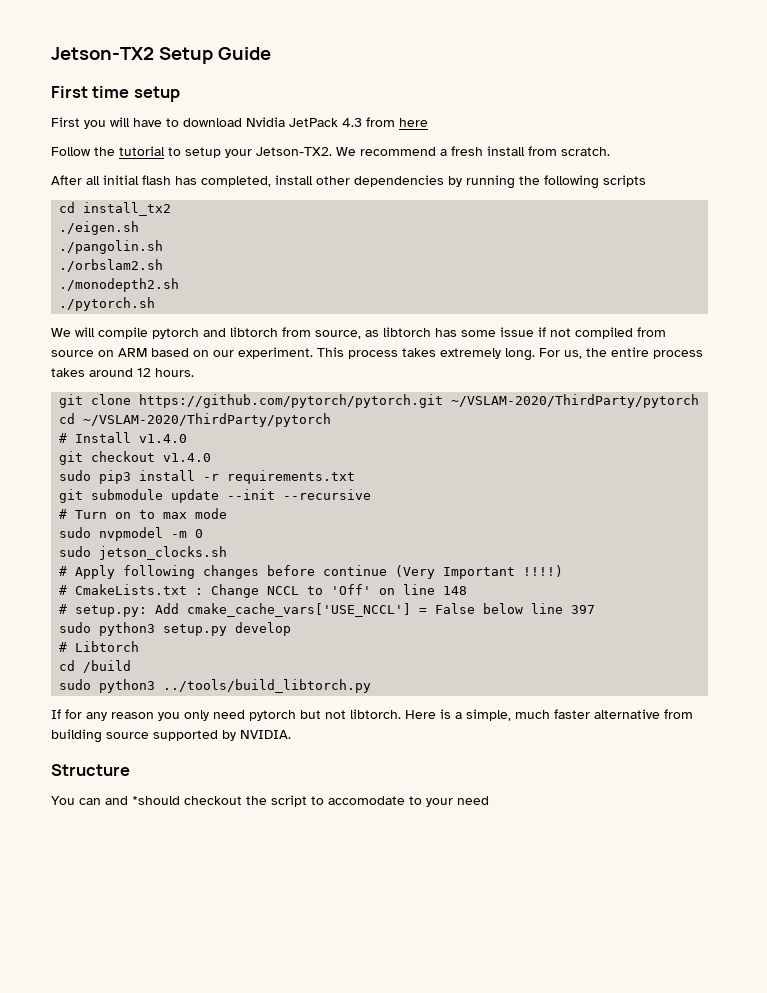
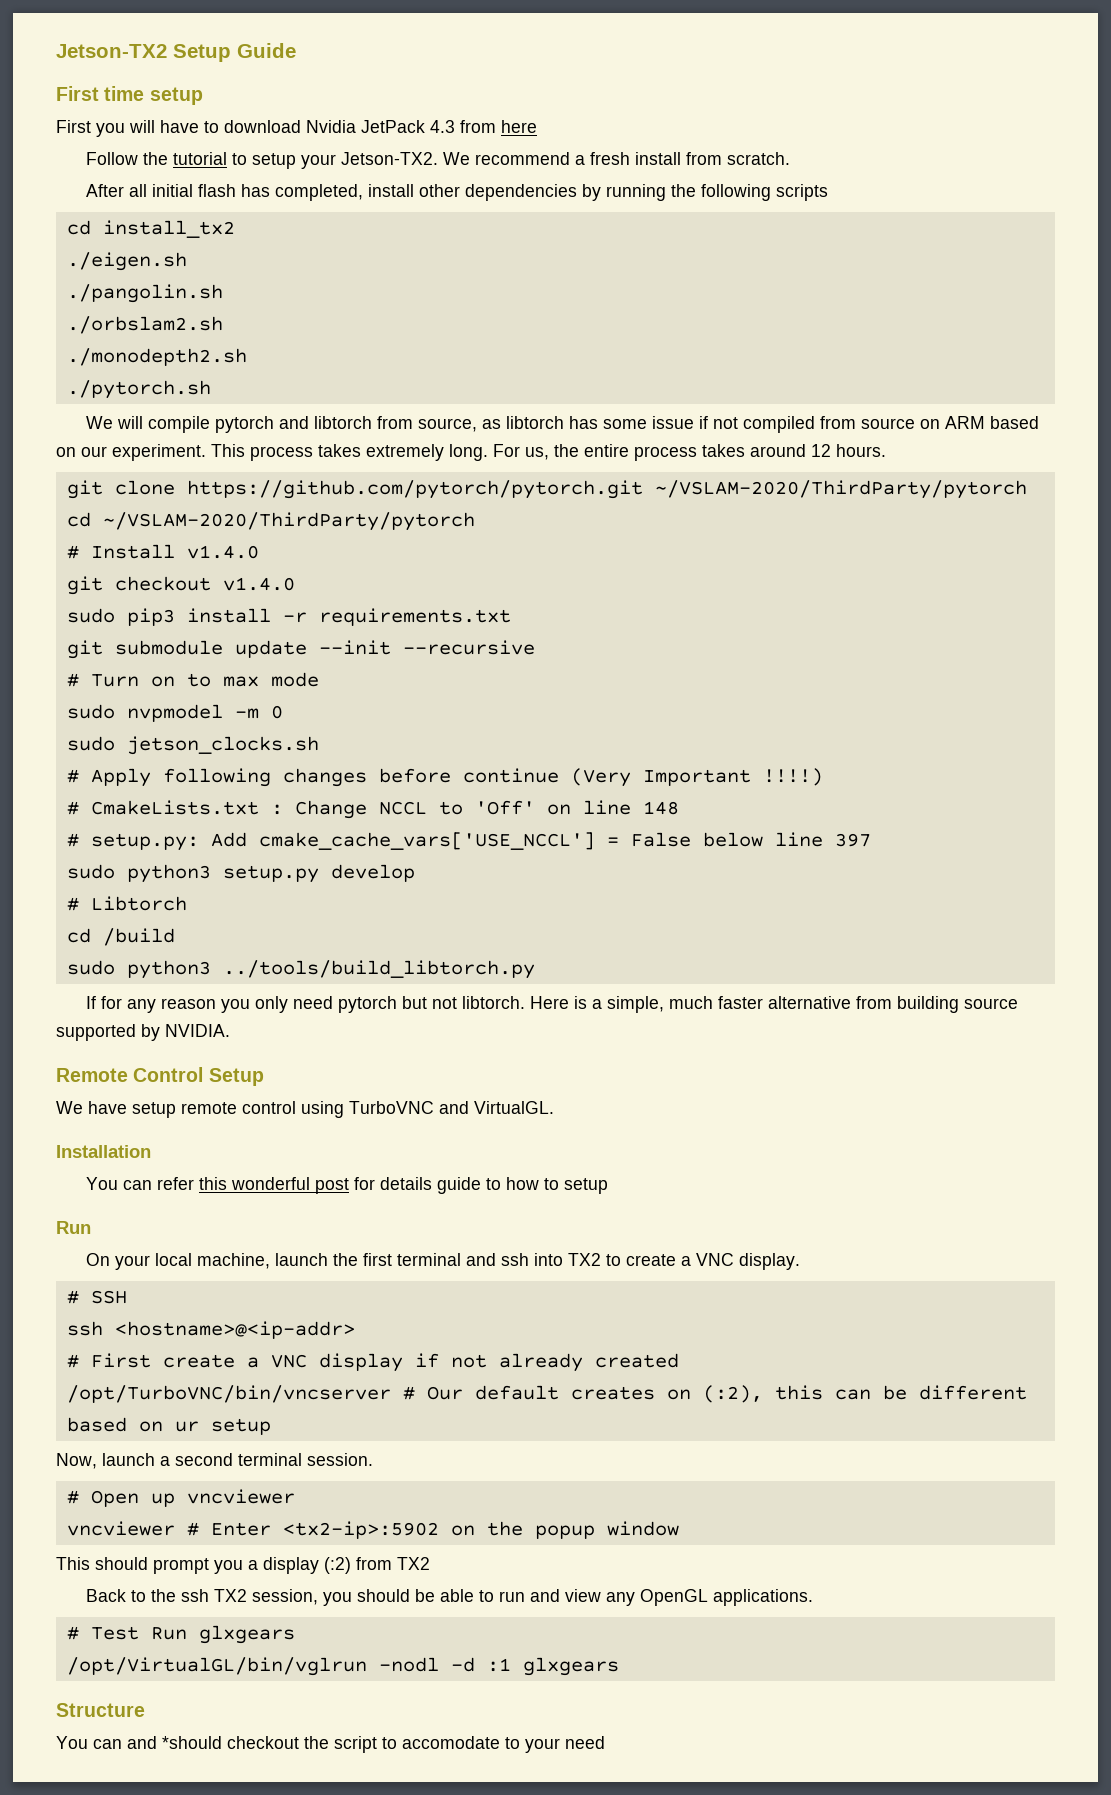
(291, 734) none -> [56,1067,264,1086] [56,1101,554,1118] [56,1145,151,1158] [85,1177,608,1194] [56,1221,91,1234] [85,1253,800,1270] [66,1290,127,1304] [66,1321,355,1339] [66,1353,679,1372] [66,1385,1027,1403] [66,1417,271,1435] [56,1453,373,1469] [66,1489,295,1507] [66,1521,679,1539] [56,1557,430,1574] [85,1589,813,1606] [66,1625,295,1644] [66,1657,619,1676] // Remote Control Setup // We have setup remote control using TurboVNC and VirtualGL. // Installation // You can refer this wonderful post for details guide to how to setup // Run // On your local machine, launch the first terminal and ssh into TX2 to create a VNC display. // # SSH // ssh <hostname>@<ip-addr> // # First create a VNC display if not already created // /opt/TurboVNC/bin/vncserver # Our default creates on (:2), this can be different based on ur setup // Now, launch a second terminal session. // # Open up vncviewer // vncviewer # Enter <tx2-ip>:5902 on the popup window // This should prompt you a display (:2) from TX2 // Back to the ssh TX2 session, you should be able to run and view any OpenGL applications. // # Test Run glxgears // /opt/VirtualGL/bin/vglrun -nodl -d :1 glxgears

